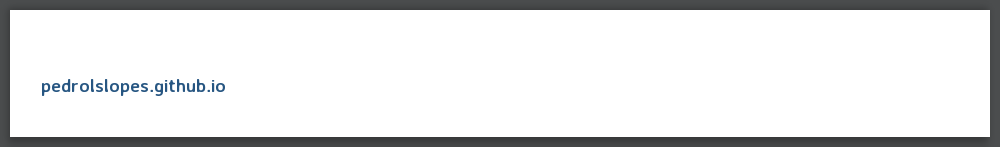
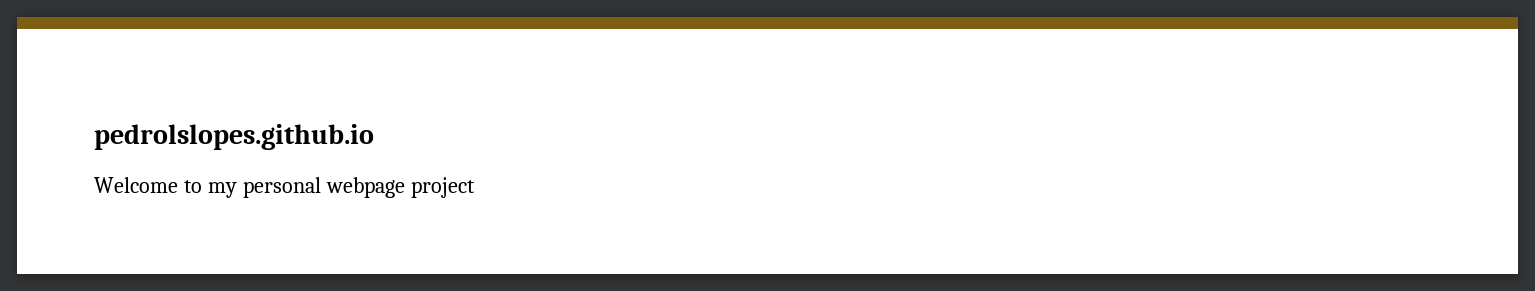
(226, 87) none -> [94,177,475,198] // Welcome to my personal webpage project

